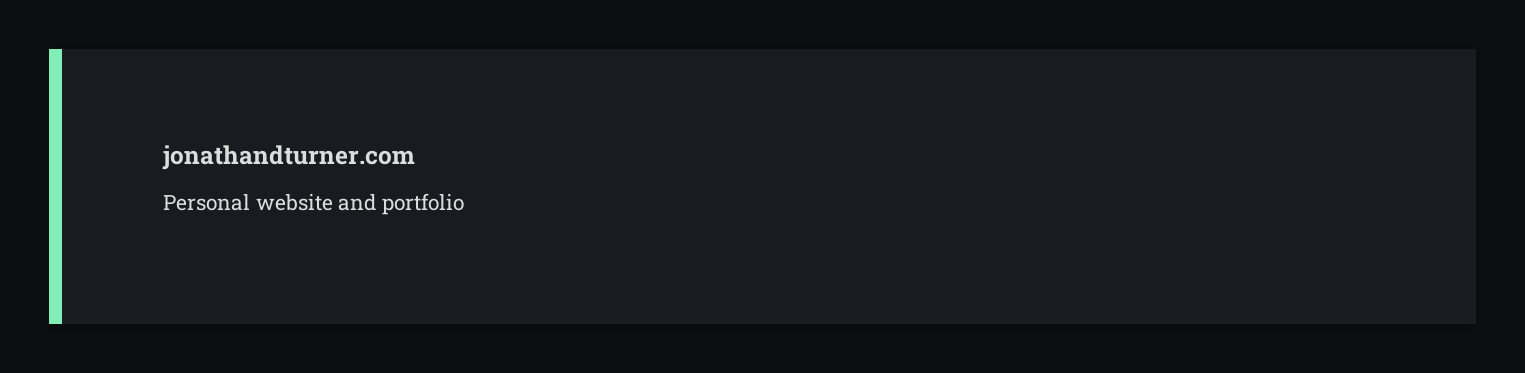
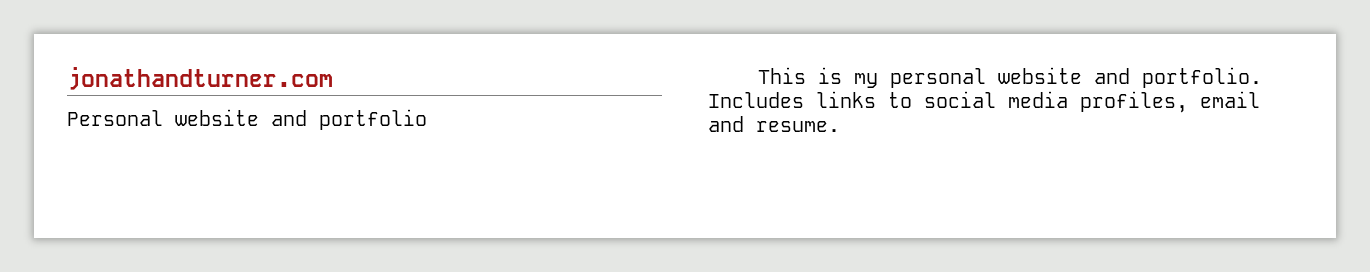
(465, 204) none -> [758,67,1263,88] [708,91,1260,113] [708,116,840,132] // This is my personal website and portfolio. Includes links to social media profiles, email and resume.

